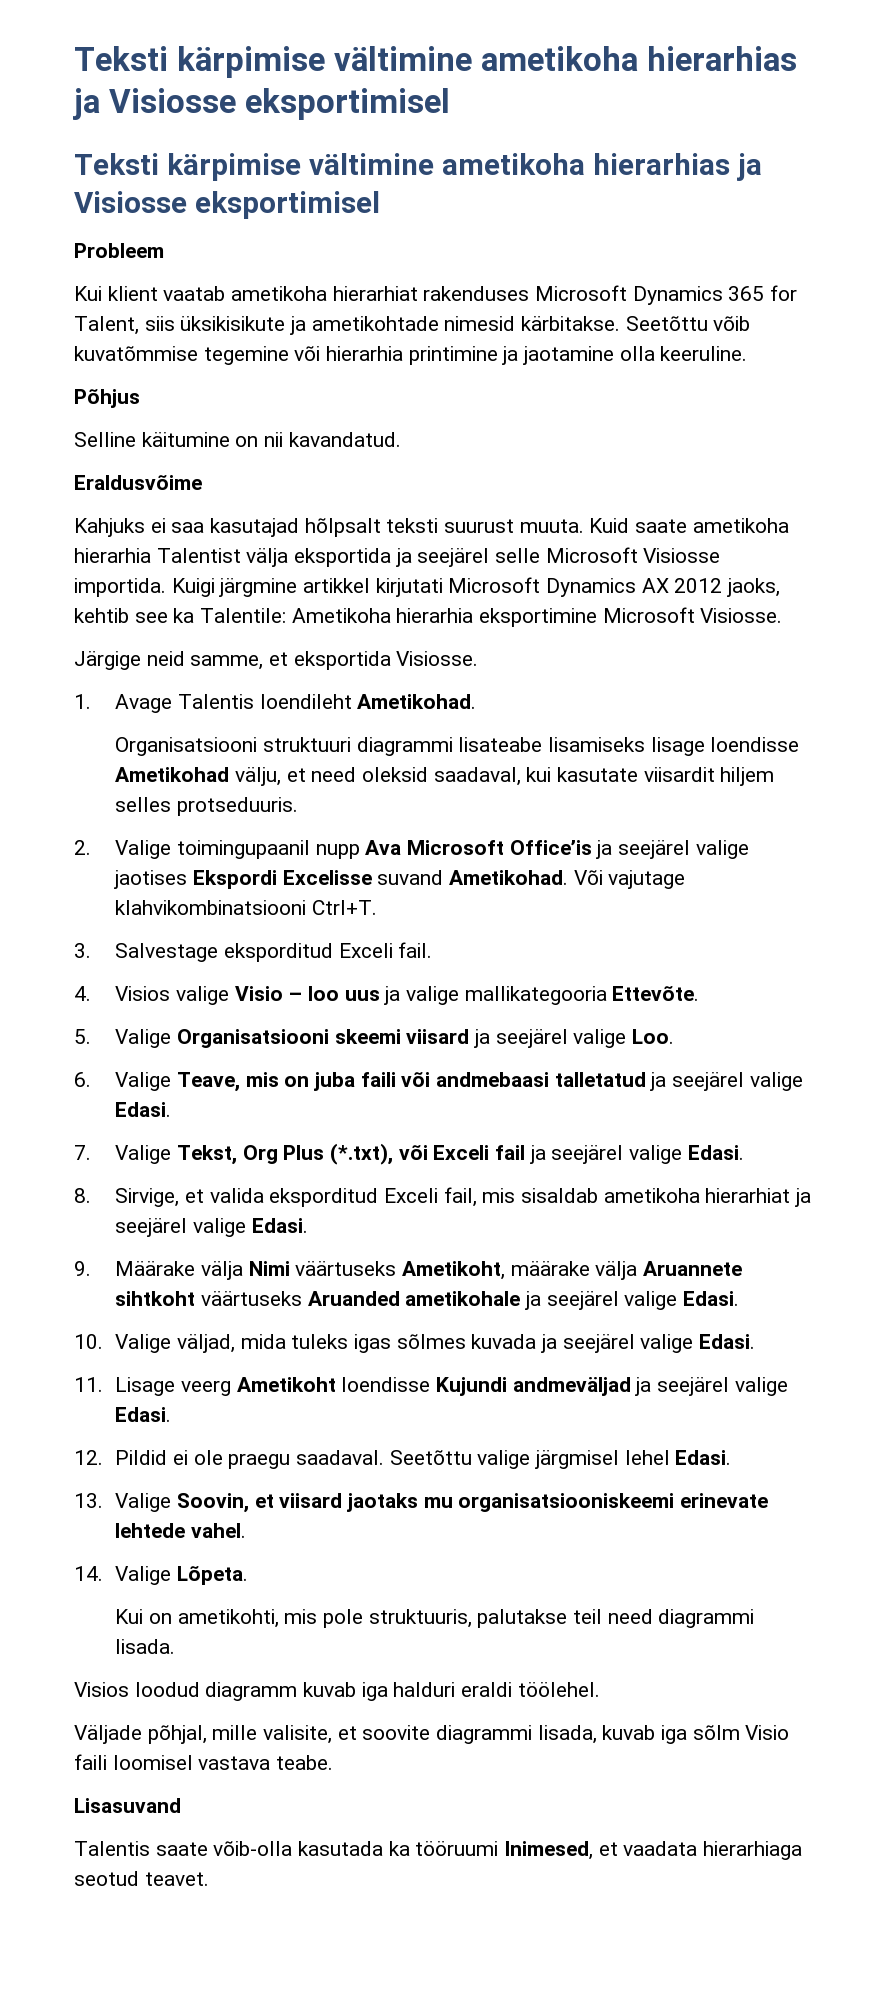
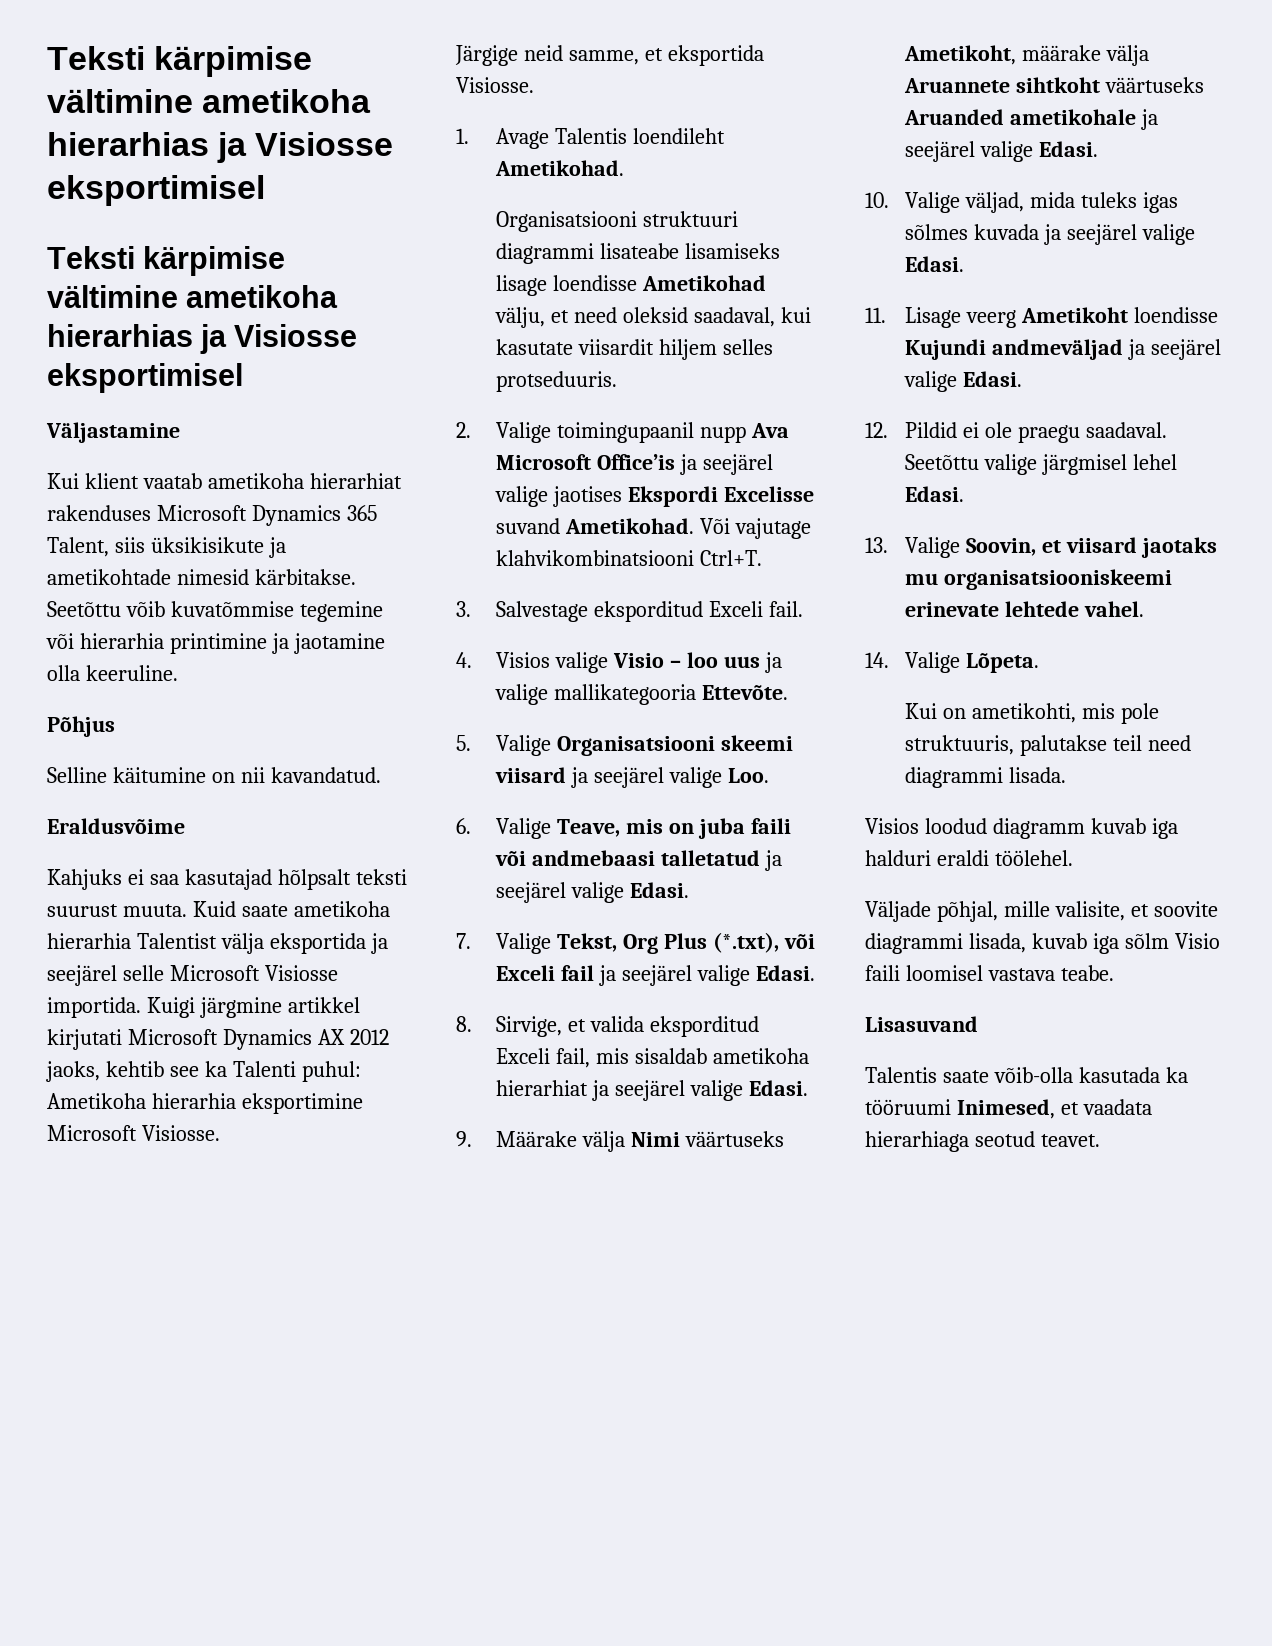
[74,243,164,258] Probleem -> [46,422,180,443] Väljastamine
[770,285,798,301] for -> (377, 513) none
[200,608,287,623] Talentile: -> [232,1061,361,1082] Talenti puhul:

